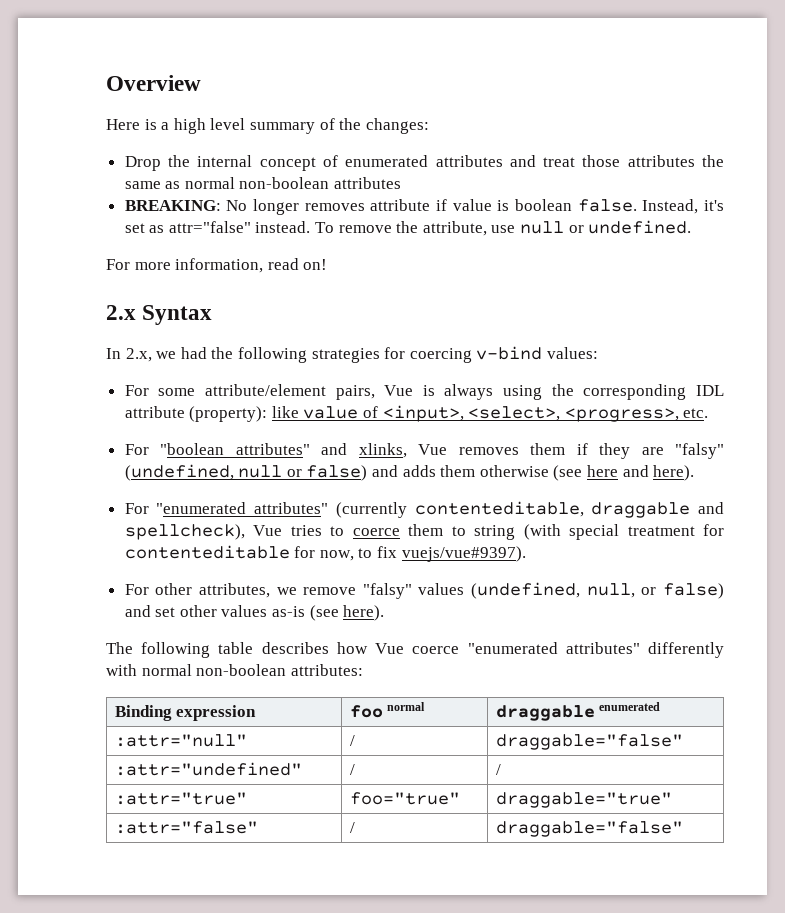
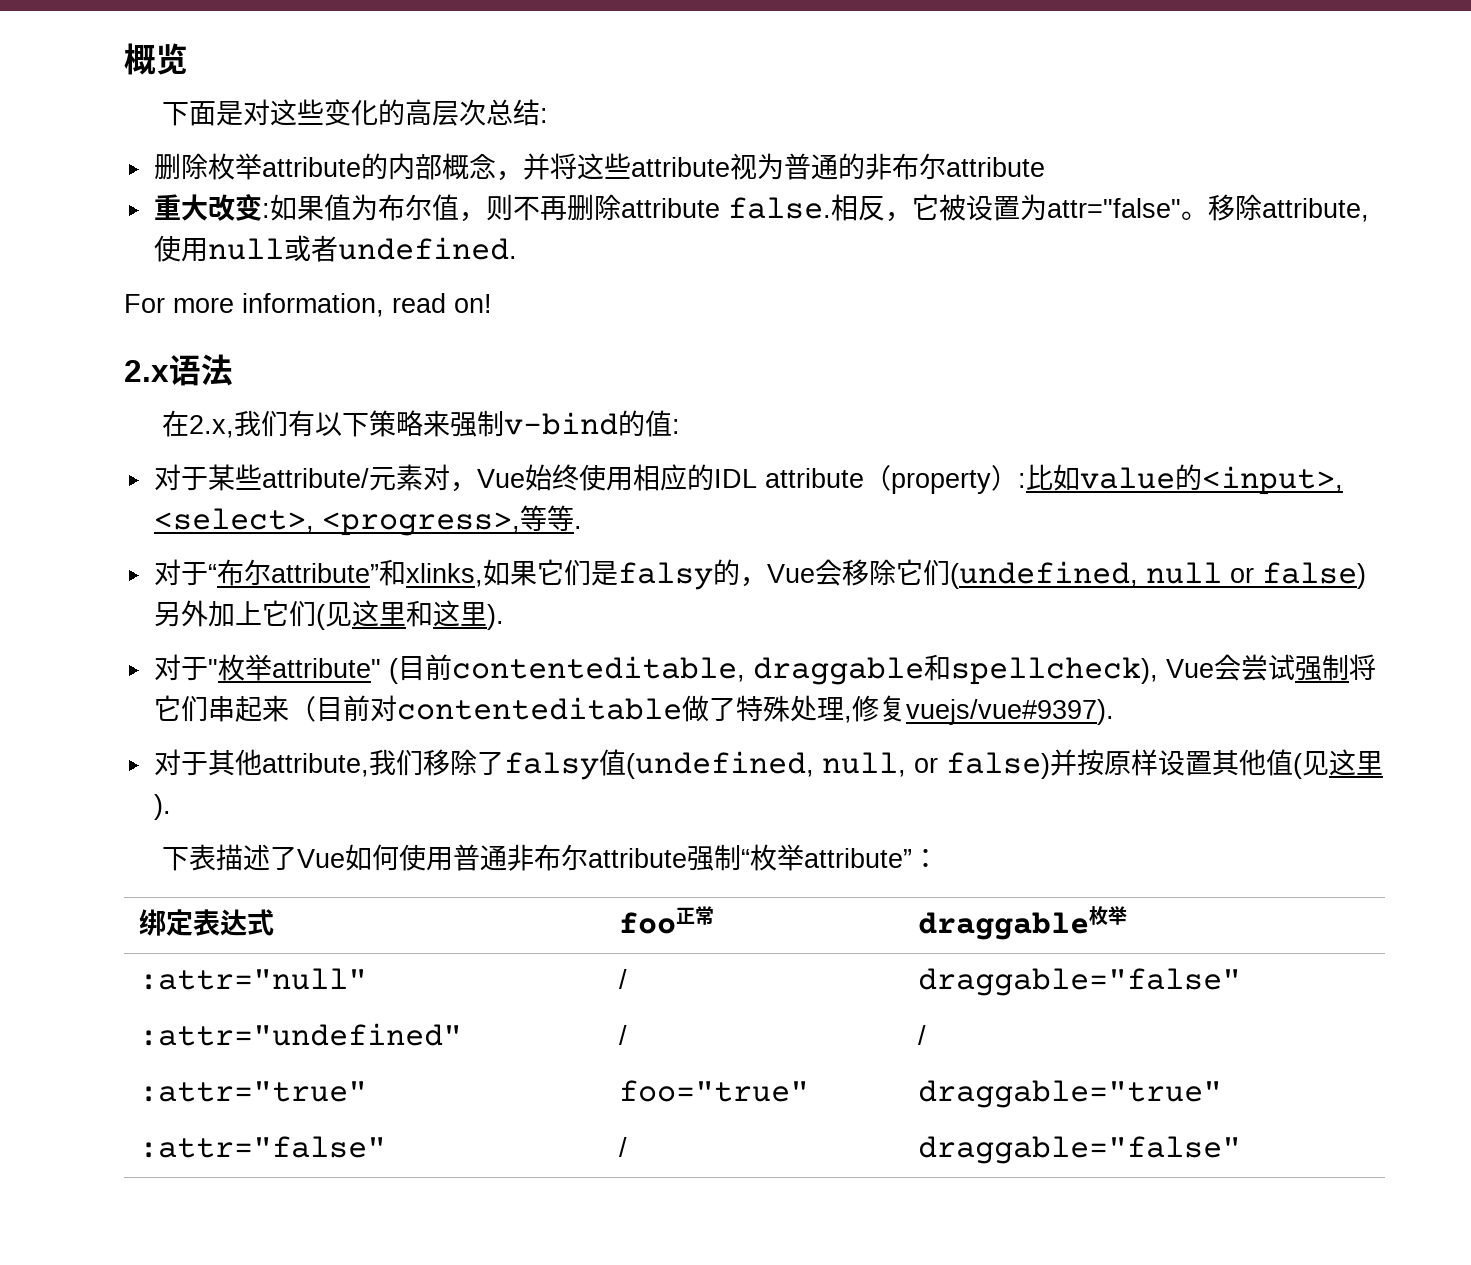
[106,75,201,91] [106,118,429,134] [124,155,724,171] [124,177,402,189] [124,199,724,215] [124,221,584,236] Overview // Here is a high level summary of the changes: // Drop the internal concept of enumerated attributes and treat those attributes the same as normal non-boolean attributes // BREAKING: No longer removes attribute if value is boolean false. Instead, it's set as attr="false" instead. To remove the attribute, use null or -> [124,43,188,75] [161,99,548,126] [153,153,1045,181] [153,194,1369,222] [153,235,338,262] 概览 // 下面是对这些变化的高层次总结: // 删除枚举attribute的内部概念，并将这些attribute视为普通的非布尔attribute // 重大改变:如果值为布尔值，则不再删除attribute false.相反，它被设置为attr="false"。移除attribute,使用null或者
[142,305,213,325] [106,346,598,363] [124,384,724,400] [124,405,709,422] [124,443,725,459] [124,464,695,481] [124,502,407,518] Syntax // In 2.x, we had the following strategies for coercing v-bind values: // For some attribute/element pairs, Vue is always using the corresponding IDL attribute (property): like value of <input>, <select>, <progress>, etc. // For "boolean attributes" and xlinks, Vue removes them if they are "falsy" (undefined, null or false) and adds them otherwise (see here and here). // For "enumerated attributes" (currently -> [169,354,233,386] [161,410,680,438] [153,464,1343,495] [153,505,582,536] [153,559,1366,590] [153,600,504,630] [153,654,452,684] 语法 // 在2.x,我们有以下策略来强制v-bind的值: // 对于某些attribute/元素对，Vue始终使用相应的IDL attribute（property）:比如value的<input>, <select>, <progress>,等等. // 对于“布尔attribute”和xlinks,如果它们是falsy的，Vue会移除它们(undefined, null or false)另外加上它们(见这里和这里). // 对于"枚举attribute" (目前
[698,502,724,514] and -> [923,654,951,681] 和
[290,524,724,540] [124,545,526,562] [124,582,724,599] [124,605,385,621] [106,642,724,658] [106,664,363,676] [114,705,257,721] tries to coerce them to string (with special treatment for contenteditable for now, to fix vuejs/vue#9397). // For other attributes, we remove "falsy" values (undefined, null, or false) and set other values as-is (see here). // The following table describes how Vue coerce "enumerated attributes" differently with normal non-boolean attributes: // Binding expression -> [1213,654,1376,681] [153,695,1114,725] [153,749,1383,780] [153,794,171,820] [161,844,939,871] [138,909,274,936] 会尝试强制将它们串起来（目前对contenteditable做了特殊处理,修复vuejs/vue#9397). // 对于其他attribute,我们移除了falsy值(undefined, null, or false)并按原样设置其他值(见这里). // 下表描述了Vue如何使用普通非布尔attribute强制“枚举attribute”： // 绑定表达式
[387,702,426,711] [495,702,661,721] normal | draggable enumerated -> [675,906,714,925] [917,906,1127,940] 正常 | draggable枚举

